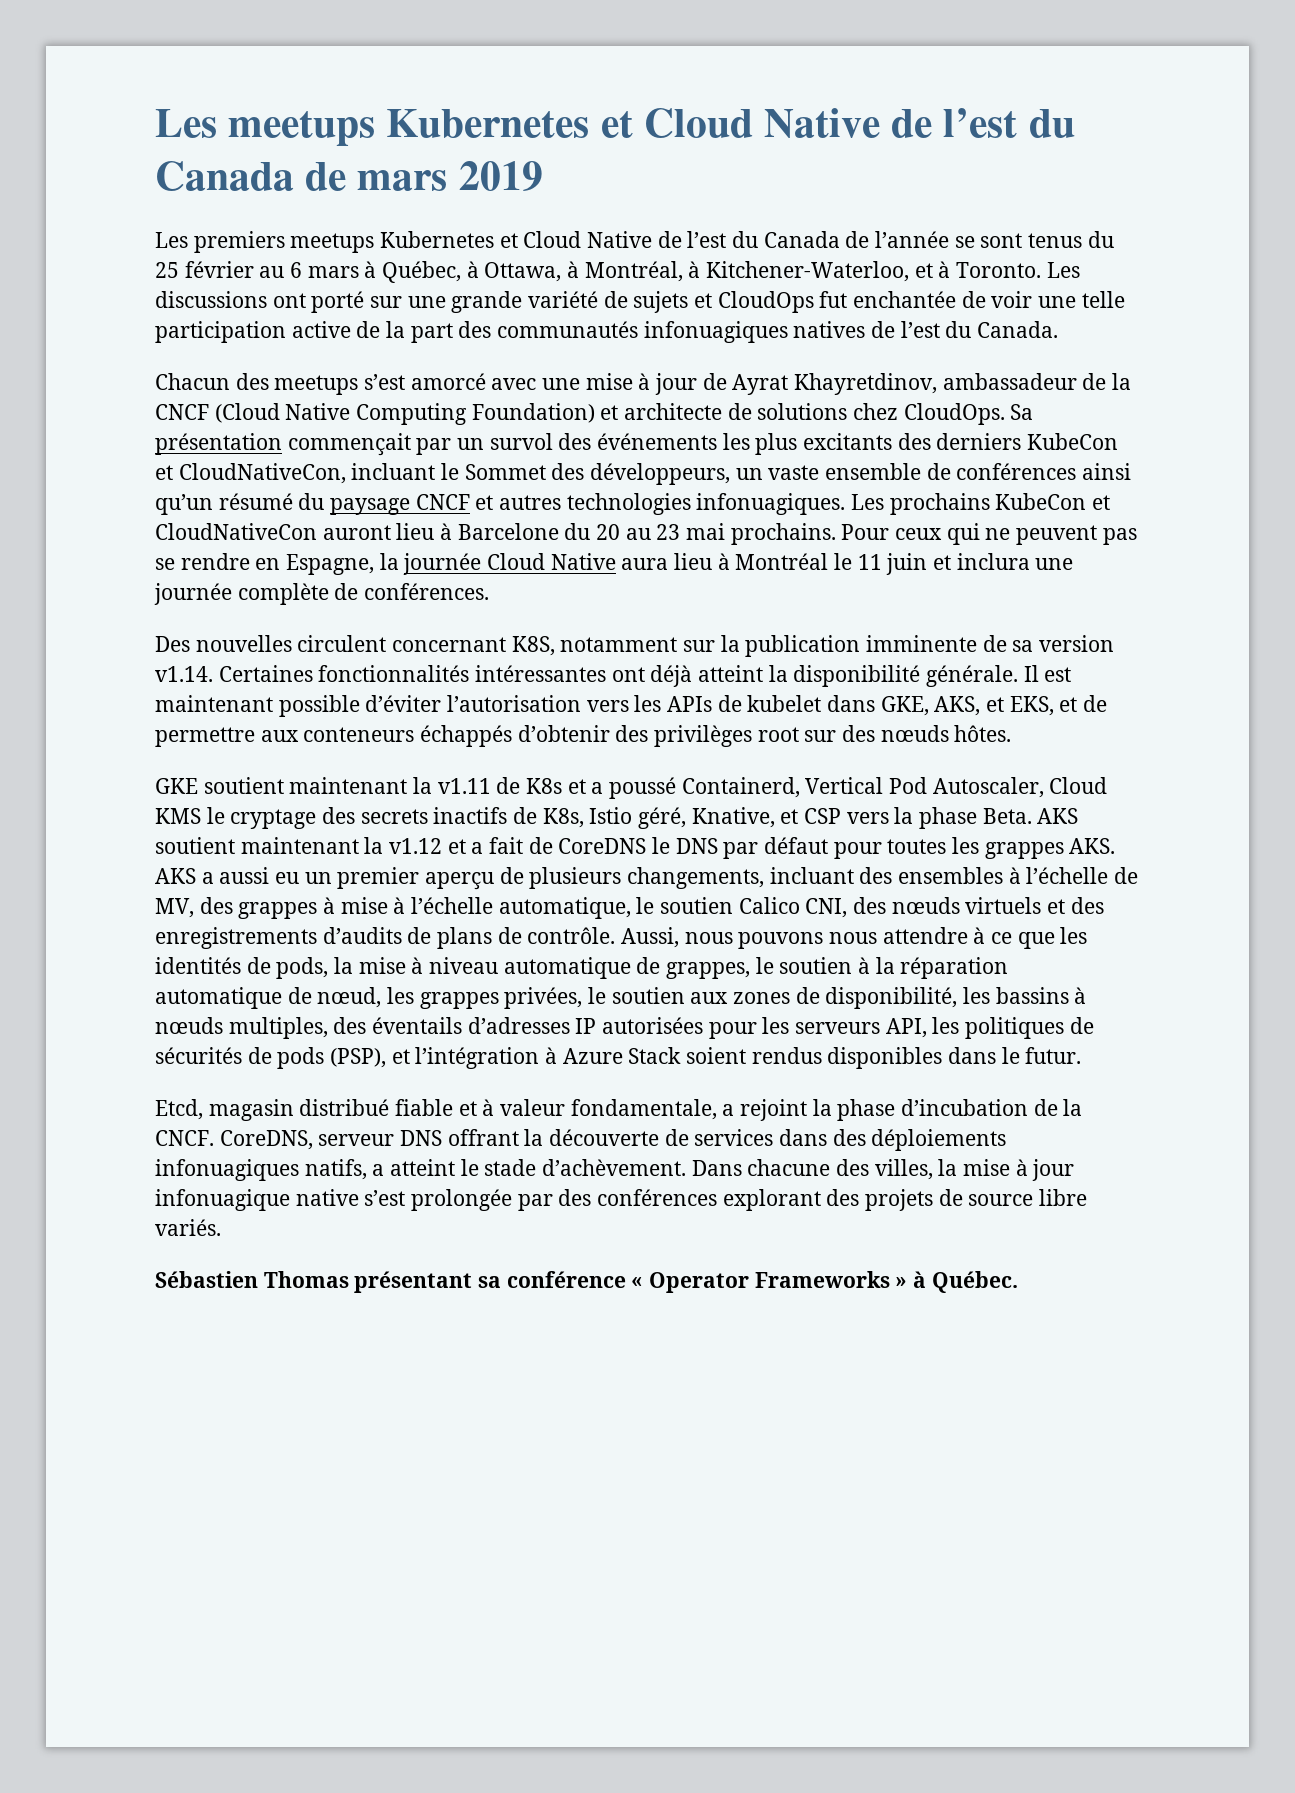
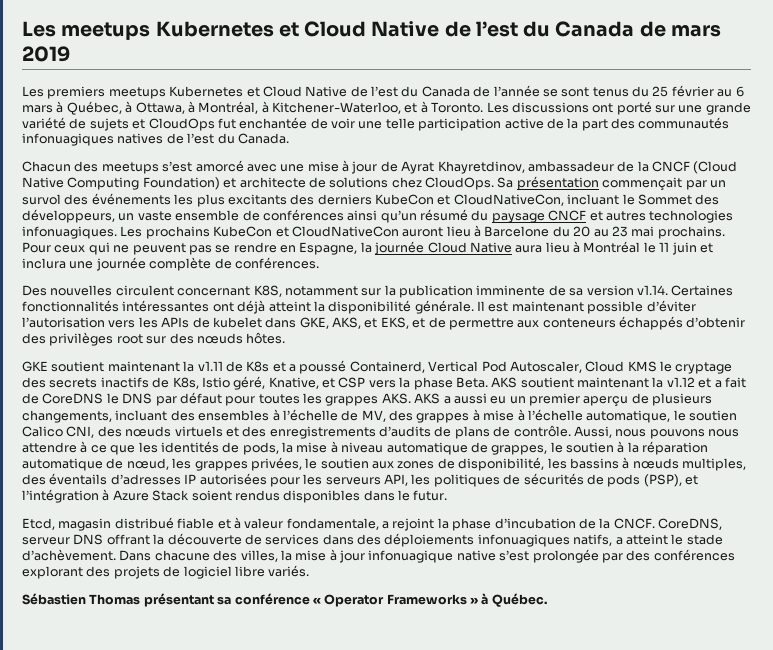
[968,1194,1034,1206] source -> [183,566,232,579] logiciel

